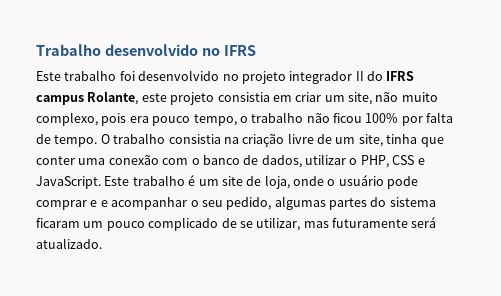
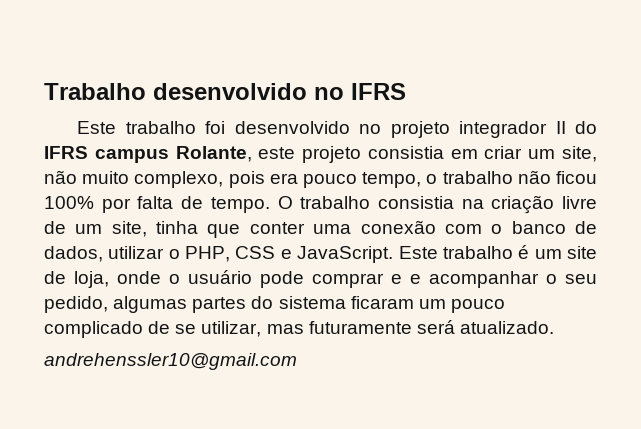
(102, 243) none -> [44,353,297,370] // andrehenssler10@gmail.com

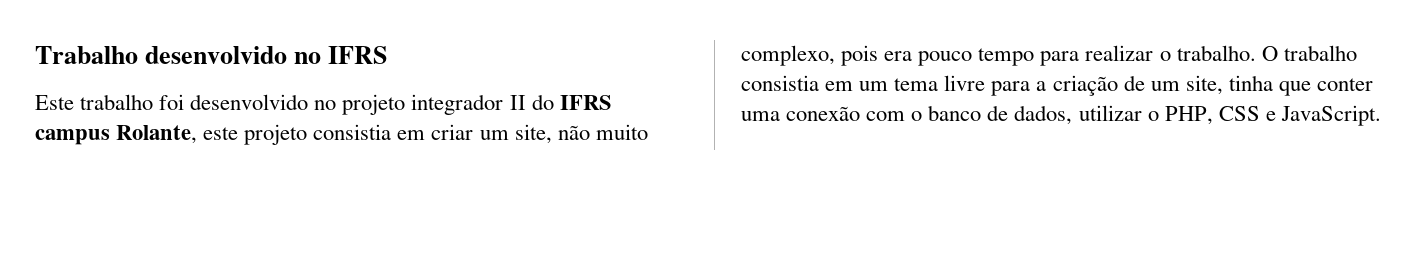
[362,170,597,188] [44,195,597,214] tempo, o trabalho não ficou 100% por falta de tempo. O trabalho consistia na criação livre -> [978,45,1357,66] [741,75,1118,96] tempo para realizar o trabalho. O trabalho consistia em um tema livre para a criação
[398,245,597,259] [44,270,597,288] [44,296,505,313] [44,320,554,338] [44,353,297,370] Este trabalho é um site de loja, onde o usuário pode comprar e e acompanhar o seu pedido, algumas partes do sistema ficaram um pouco complicado de se utilizar, mas futuramente será atualizado. // andrehenssler10@gmail.com -> (1381, 115) none

